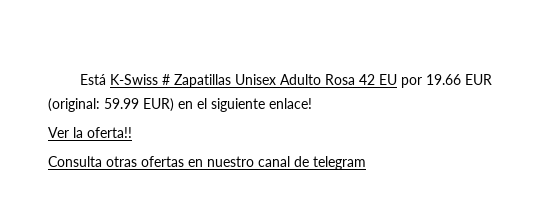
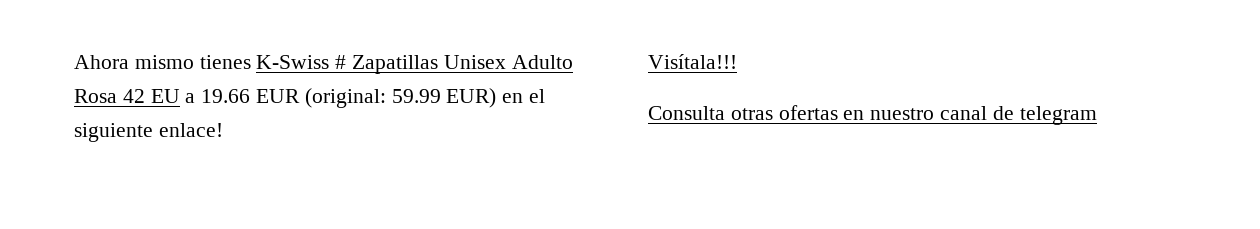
[79,74,106,85] Está -> [74,55,251,69] Ahora mismo tienes
[400,77,422,88] por -> [185,93,196,103] a
[48,127,132,138] Ver la oferta!! -> [648,54,737,69] Visítala!!!

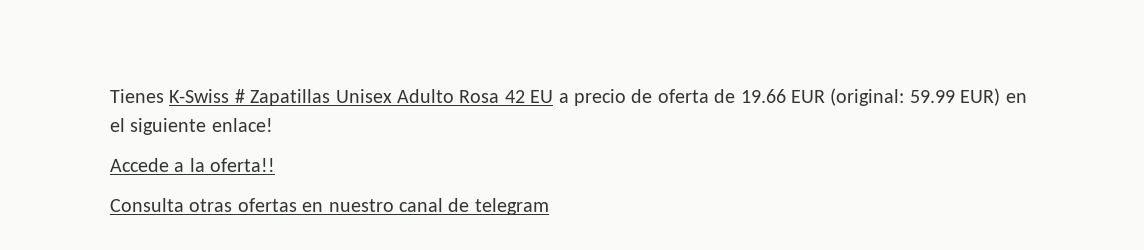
[74,55,251,69] Ahora mismo tienes -> [110,89,164,103] Tienes
(196, 98) none -> [573,89,736,106] precio de oferta de
[648,54,737,69] Visítala!!! -> [110,158,276,172] Accede a la oferta!!

